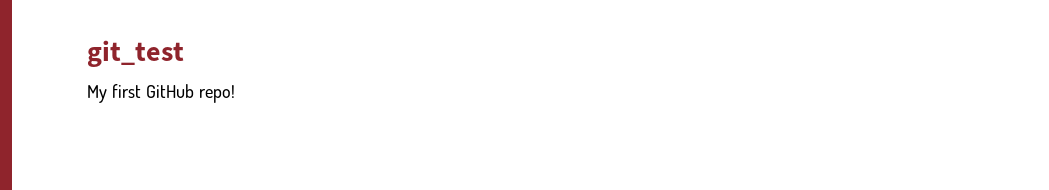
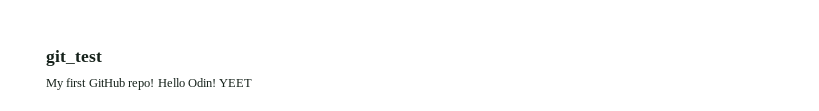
(235, 94) none -> [157,78,253,87] Hello Odin! YEET

